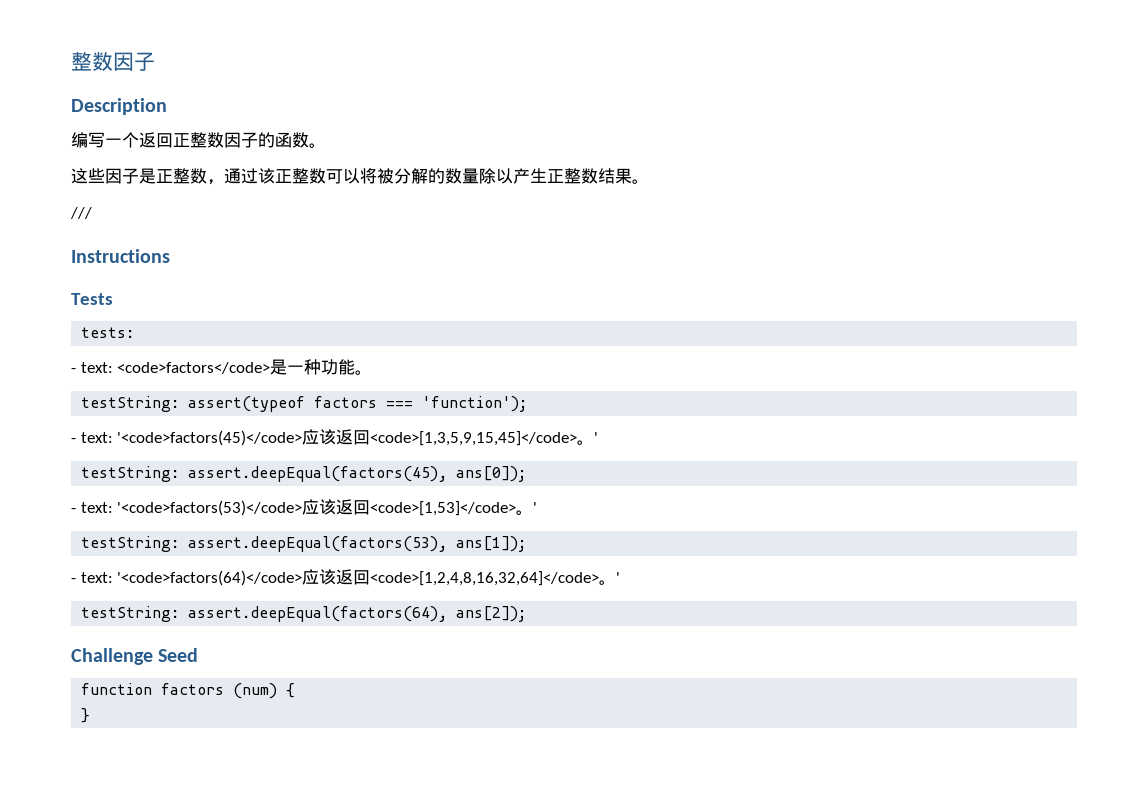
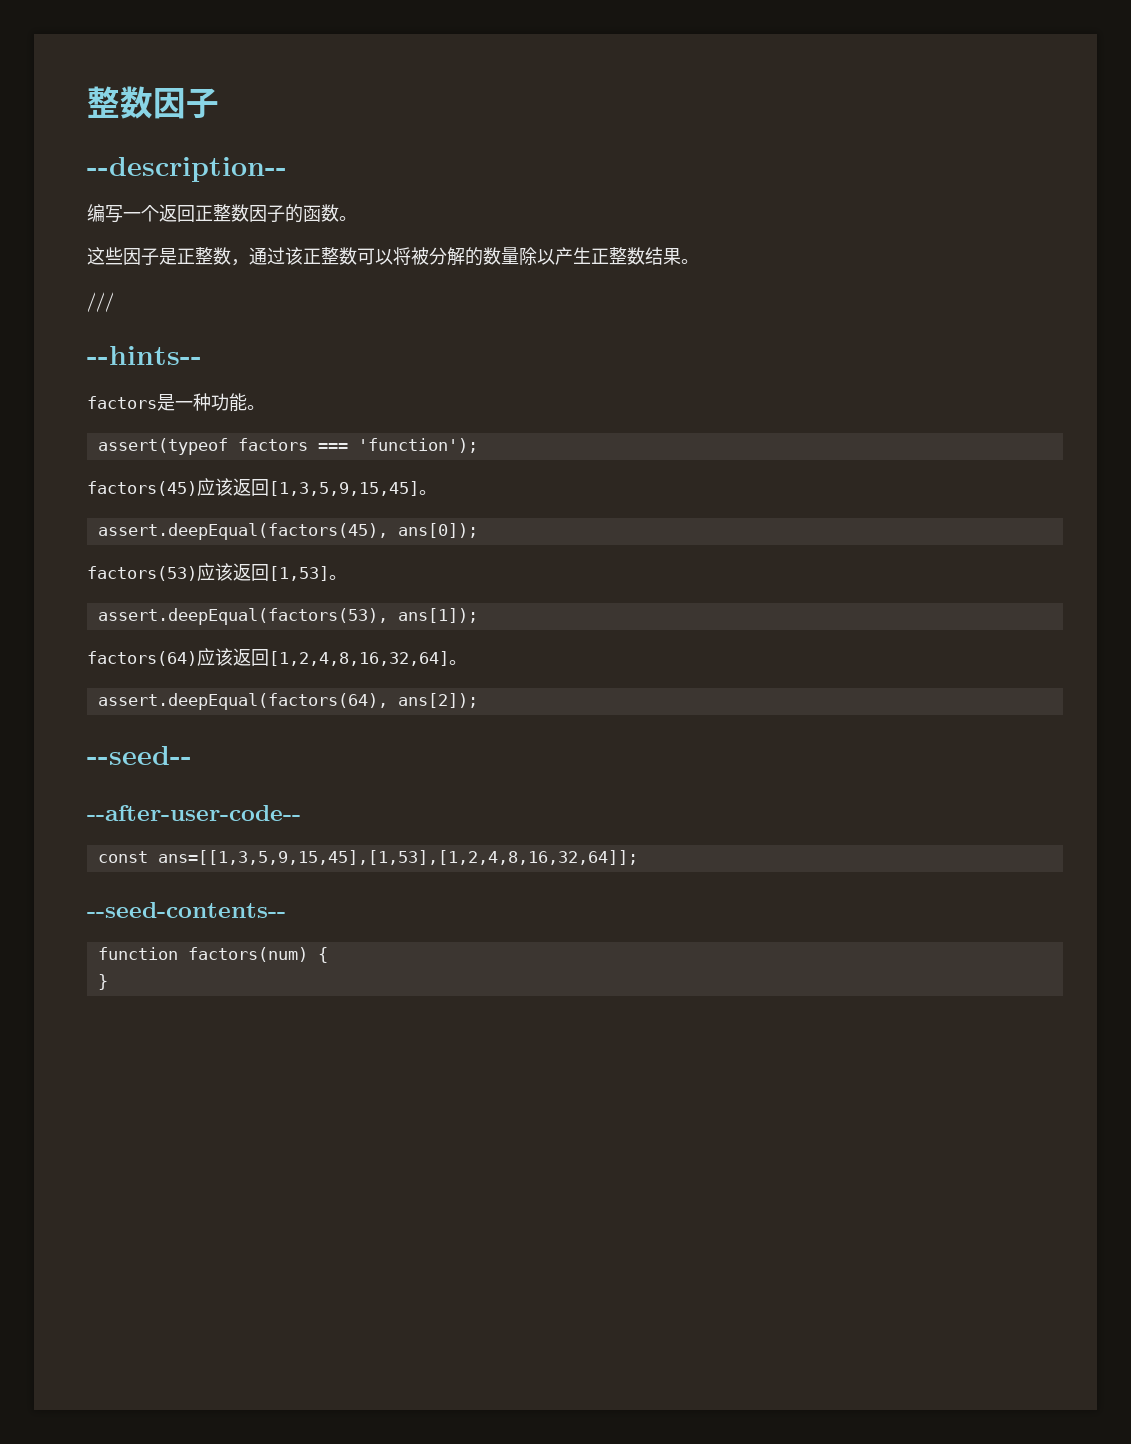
[71,98,167,115] Description -> [87,157,287,182] --description--
[71,249,170,263] [71,293,113,305] [81,327,135,338] [71,362,271,374] Instructions // Tests // tests: // - text: <code>factors</code> -> [87,346,202,365] [87,396,157,409] --hints-- // factors
[81,396,180,412] testString: -> (265, 407) none
[71,429,599,446] [81,466,180,482] - text: '<code>factors(45)</code>应该返回<code>[1,3,5,9,15,45]</code>。' // testString: -> [87,478,437,496] factors(45)应该返回[1,3,5,9,15,45]。 //
[71,499,538,516] [81,536,180,552] - text: '<code>factors(53)</code>应该返回<code>[1,53]</code>。' // testString: -> [87,563,347,581] factors(53)应该返回[1,53]。 //
[71,569,621,586] [81,606,180,622] - text: '<code>factors(64)</code>应该返回<code>[1,2,4,8,16,32,64]</code>。' // testString: -> [87,648,467,666] factors(64)应该返回[1,2,4,8,16,32,64]。 //
[71,648,199,665] Challenge Seed -> [87,746,192,765] [87,805,301,821] [97,850,638,865] [87,902,286,918] --seed-- // --after-user-code-- // const ans=[[1,3,5,9,15,45],[1,53],[1,2,4,8,16,32,64]]; // --seed-contents--
[161,683,278,699] factors (num) -> [187,947,308,962] factors(num)

